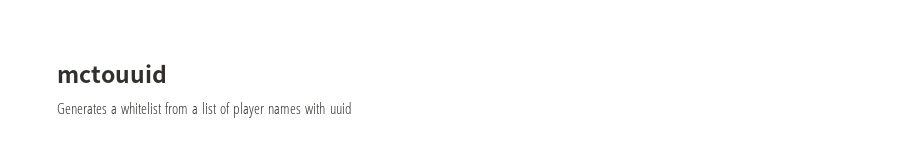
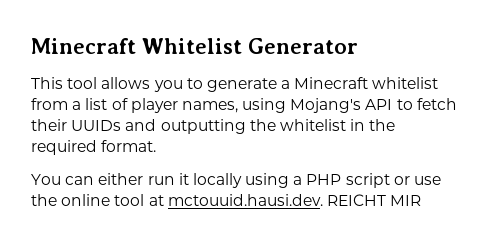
[57,64,167,83] [57,103,118,114] mctouuid // Generates a -> [31,38,358,54] [31,77,369,92] Minecraft Whitelist Generator // This tool allows you to generate a Minecraft
[268,102,352,114] names with uuid -> [181,98,457,113] [31,119,396,134] [31,140,157,155] [31,173,442,188] [31,194,422,206] names, using Mojang's API to fetch their UUIDs and outputting the whitelist in the required format. // You can either run it locally using a PHP script or use the online tool at mctouuid.hausi.dev. REICHT MIR

